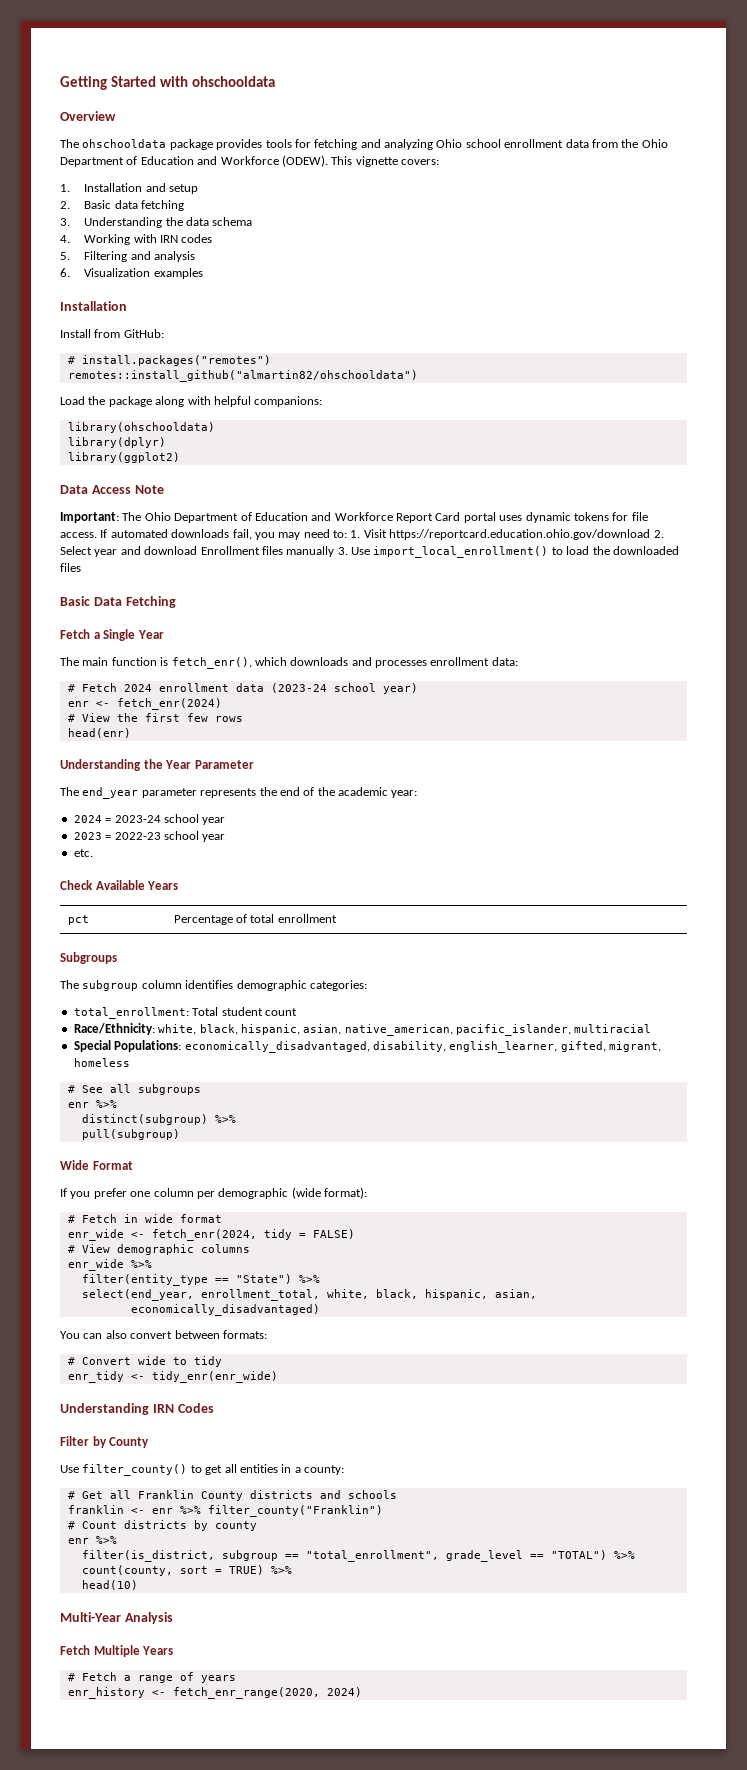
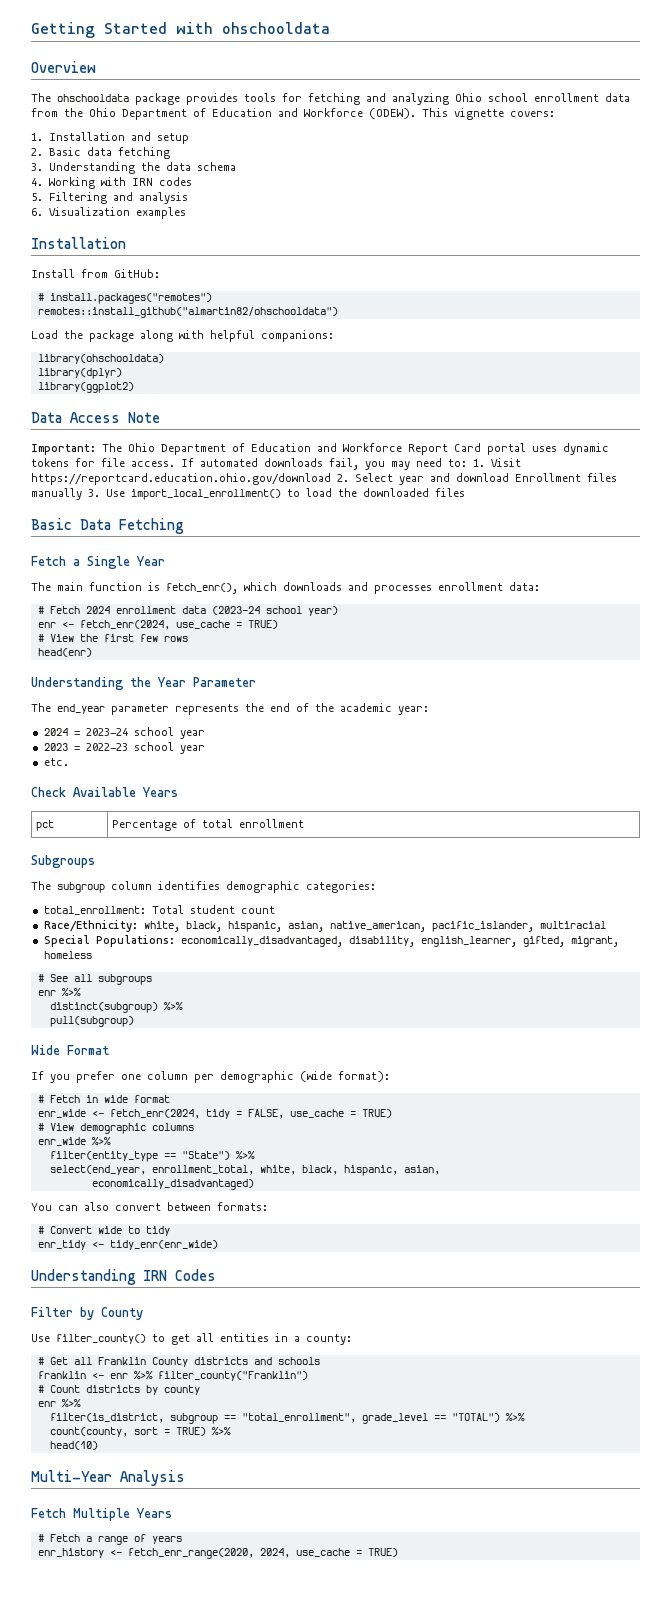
[116,698,222,710] fetch_enr(2024) -> [79,620,278,630] fetch_enr(2024, use_cache = TRUE)
[312,1229,355,1239] FALSE) -> [247,1109,392,1119] FALSE, use_cache = TRUE)
[326,1687,362,1697] 2024) -> [259,1548,398,1558] 2024, use_cache = TRUE)

